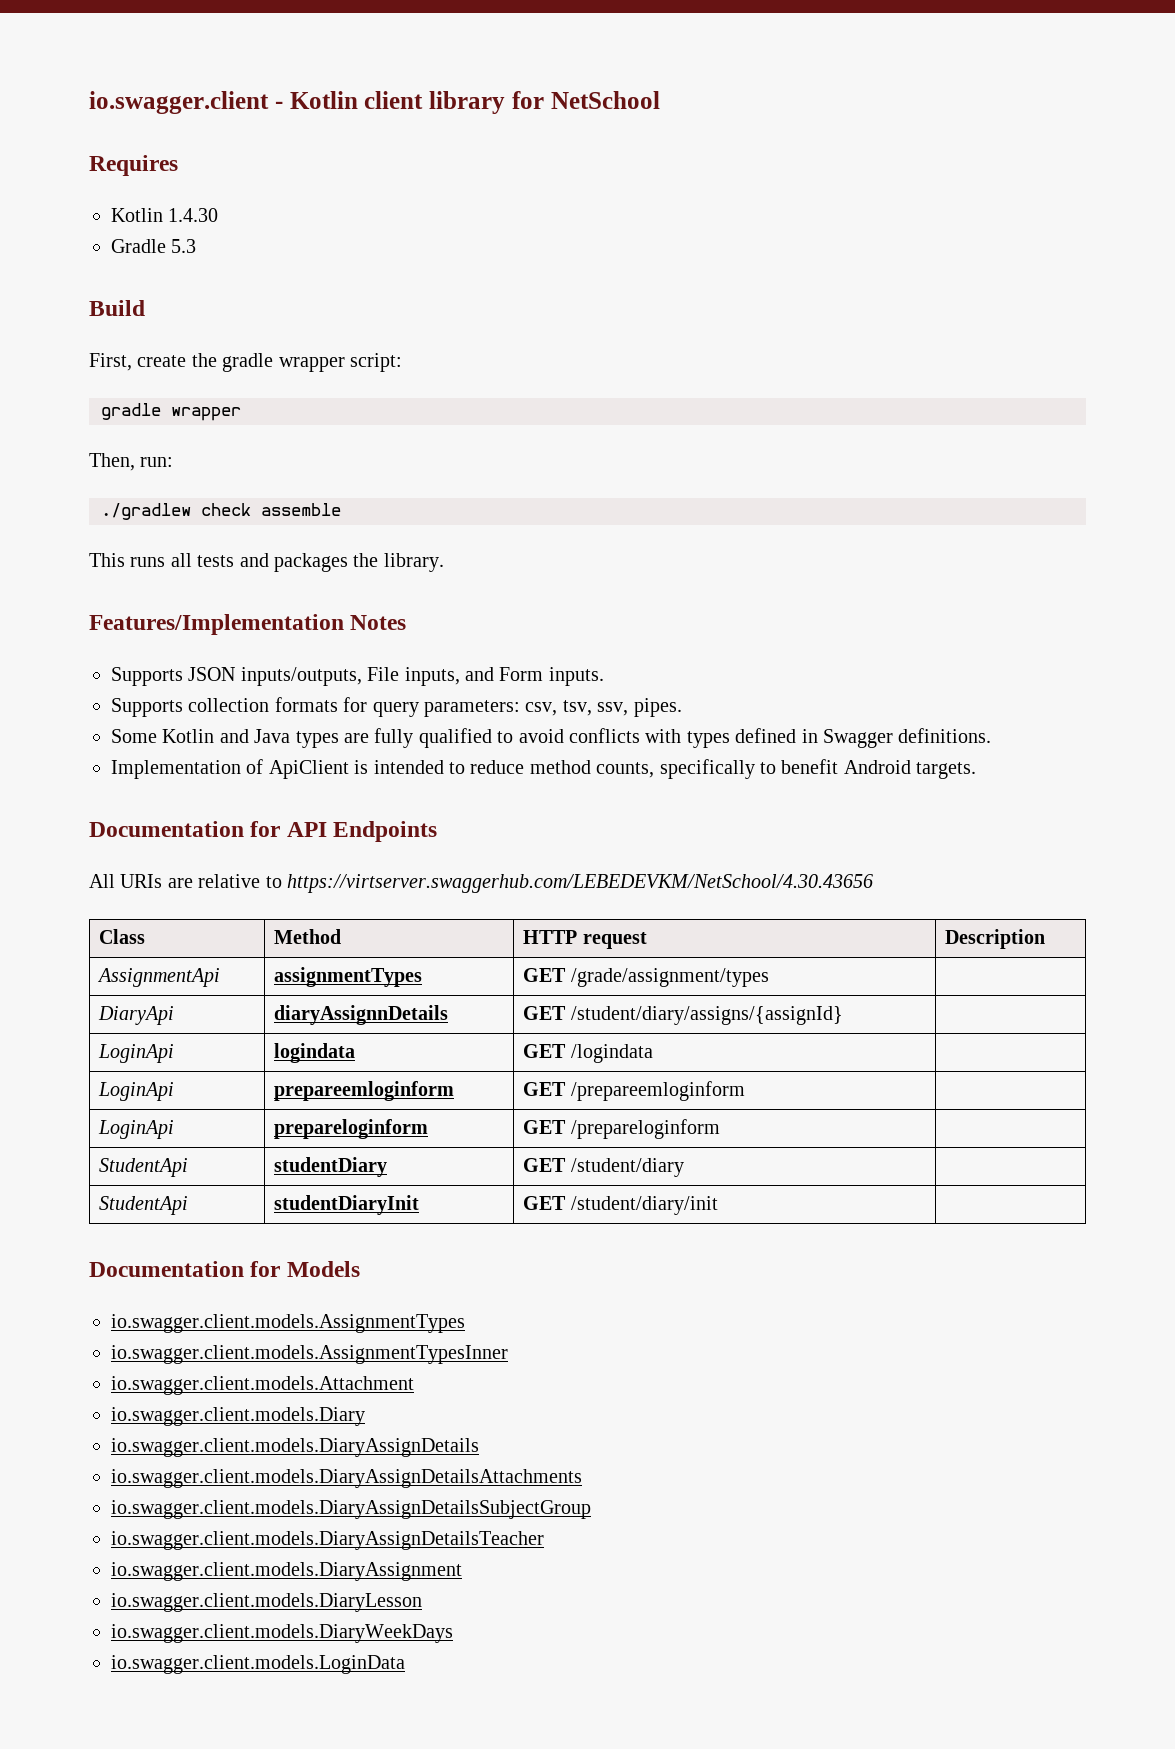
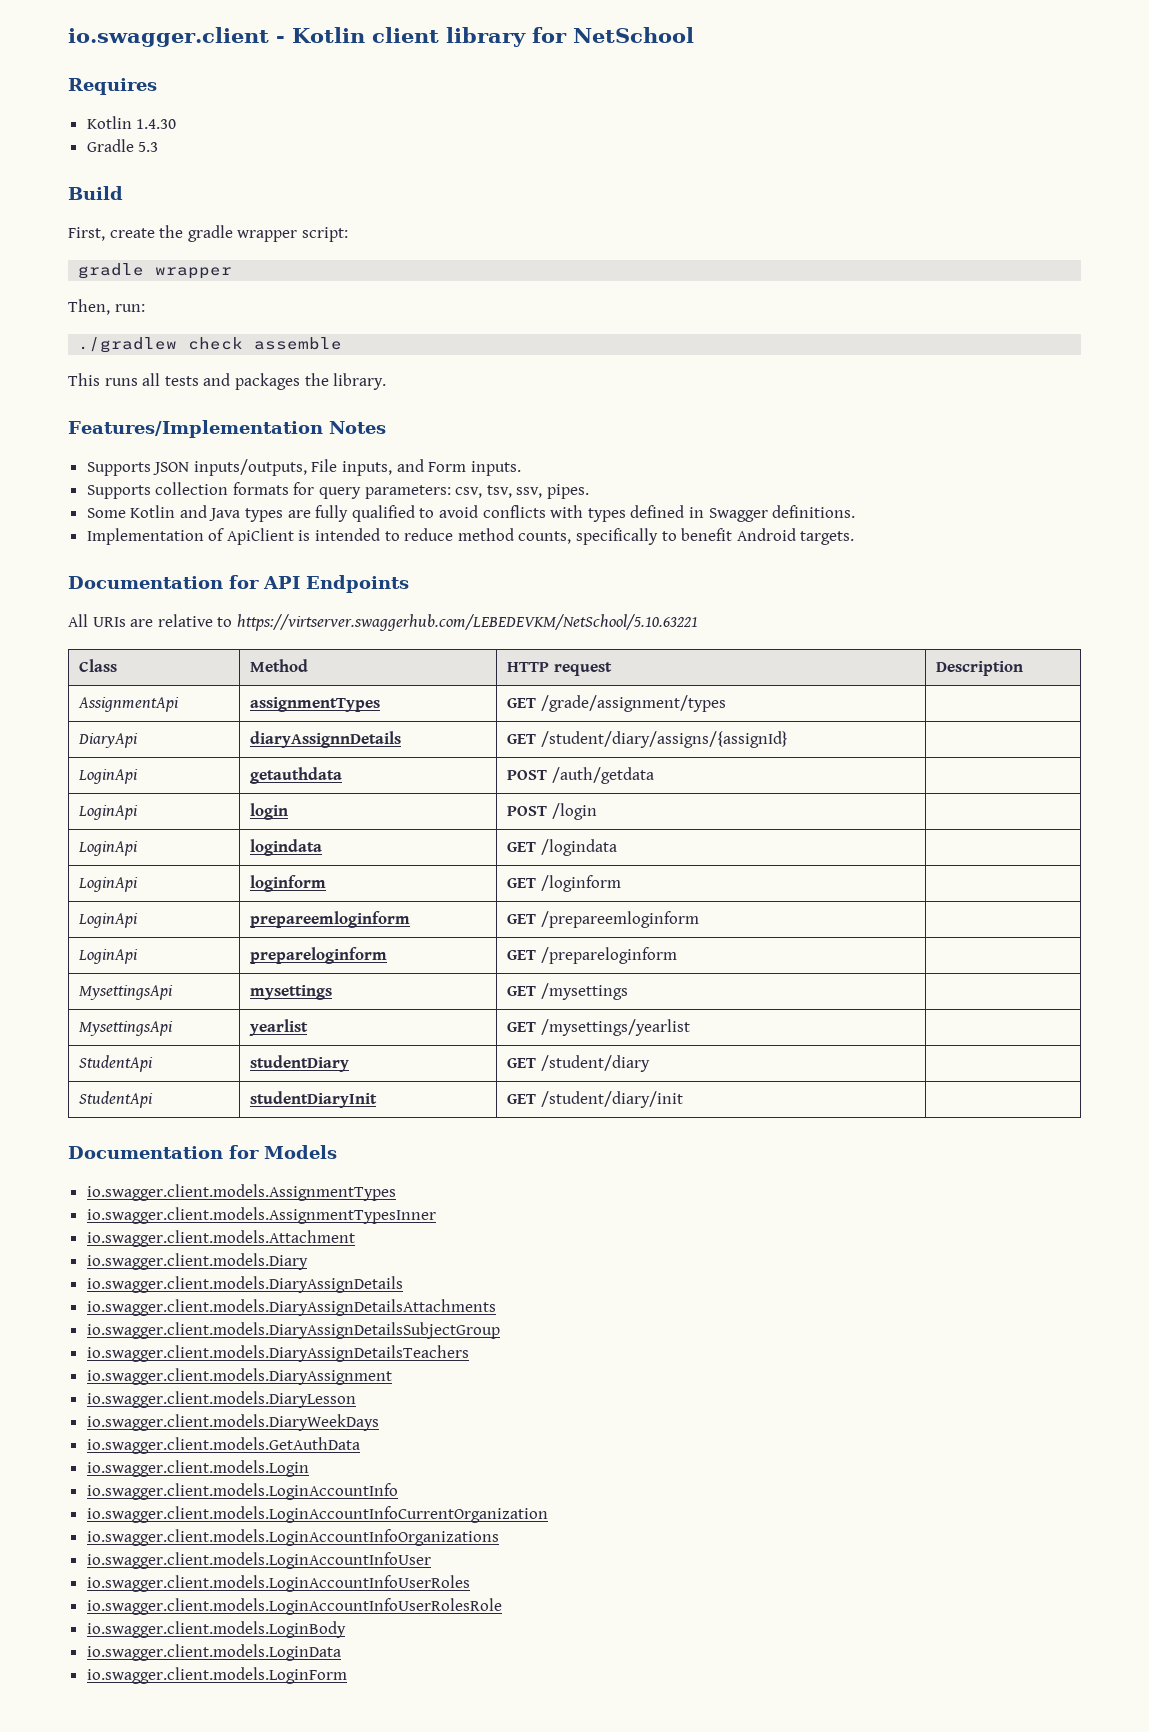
[287,874,873,893] https://virtserver.swaggerhub.com/LEBEDEVKM/NetSchool/4.30.43656 -> [236,614,698,631] https://virtserver.swaggerhub.com/LEBEDEVKM/NetSchool/5.10.63221
(843, 1015) none -> [78,769,139,784] [250,767,343,784] [507,767,654,784] [78,805,139,820] [250,803,289,820] [507,803,597,820] // LoginApi | getauthdata | POST /auth/getdata | // LoginApi | login | POST /login |
(653, 1053) none -> [78,877,139,892] [250,875,327,892] [507,875,621,892] // LoginApi | loginform | GET /loginform |
(720, 1129) none -> [79,985,174,1000] [250,985,333,1000] [507,983,628,1000] [79,1021,174,1036] [249,1019,309,1036] [507,1019,690,1036] // MysettingsApi | mysettings | GET /mysettings | // MysettingsApi | yearlist | GET /mysettings/yearlist |
[111,1531,544,1550] io.swagger.client.models.DiaryAssignDetailsTeacher -> [86,1345,469,1362] io.swagger.client.models.DiaryAssignDetailsTeachers
(453, 1633) none -> [86,1437,360,1454] [86,1460,309,1477] [86,1483,398,1500] [86,1506,548,1523] [86,1529,499,1546] [86,1552,431,1569] [86,1575,470,1592] [86,1598,502,1615] [86,1621,346,1638] // io.swagger.client.models.GetAuthData // io.swagger.client.models.Login // io.swagger.client.models.LoginAccountInfo // io.swagger.client.models.LoginAccountInfoCurrentOrganization // io.swagger.client.models.LoginAccountInfoOrganizations // io.swagger.client.models.LoginAccountInfoUser // io.swagger.client.models.LoginAccountInfoUserRoles // io.swagger.client.models.LoginAccountInfoUserRolesRole // io.swagger.client.models.LoginBody
(405, 1664) none -> [86,1667,347,1684] // io.swagger.client.models.LoginForm

